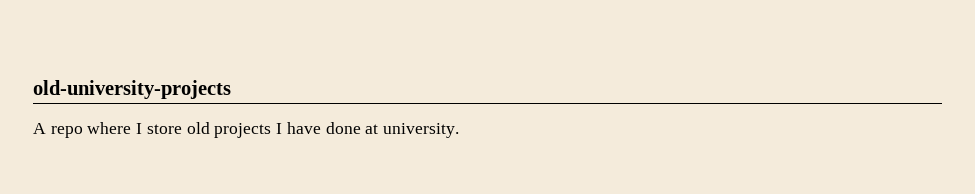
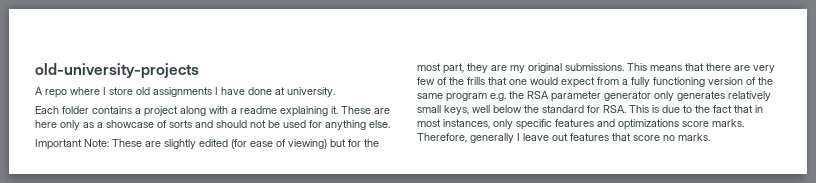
[214,123,272,138] projects -> [153,87,212,97] assignments
(459, 130) none -> [35,106,390,117] [35,120,390,130] [35,139,379,150] [417,63,775,74] [417,77,773,88] [417,91,771,102] [417,105,763,115] [417,119,744,130] [417,133,710,143] // Each folder contains a project along with a readme explaining it. These are here only as a showcase of sorts and should not be used for anything else. // Important Note: These are slightly edited (for ease of viewing) but for the most part, they are my original submissions. This means that there are very few of the frills that one would expect from a fully functioning version of the same program e.g. the RSA parameter generator only generates relatively small keys, well below the standard for RSA. This is due to the fact that in most instances, only specific features and optimizations score marks. Therefore, generally I leave out features that score no marks.

